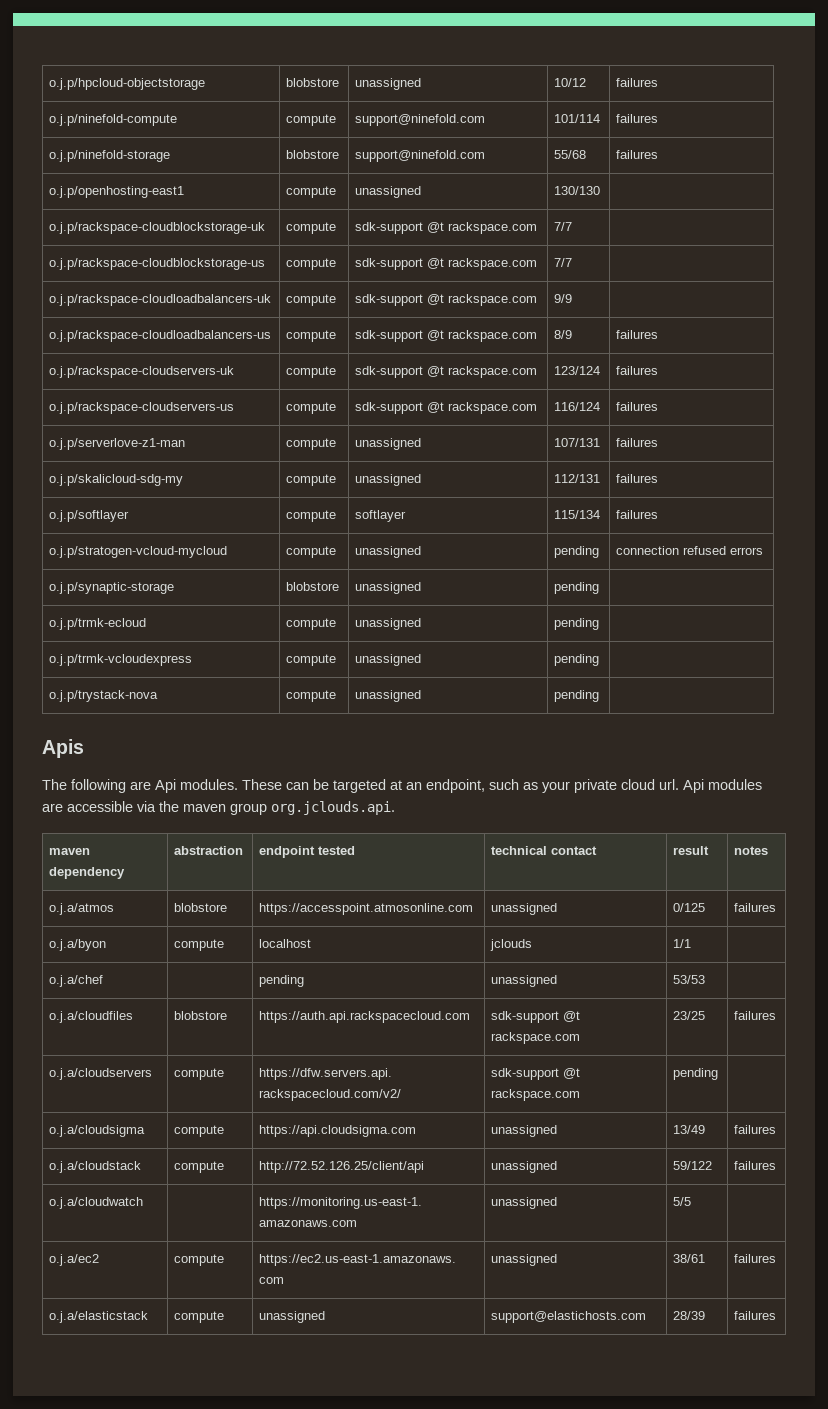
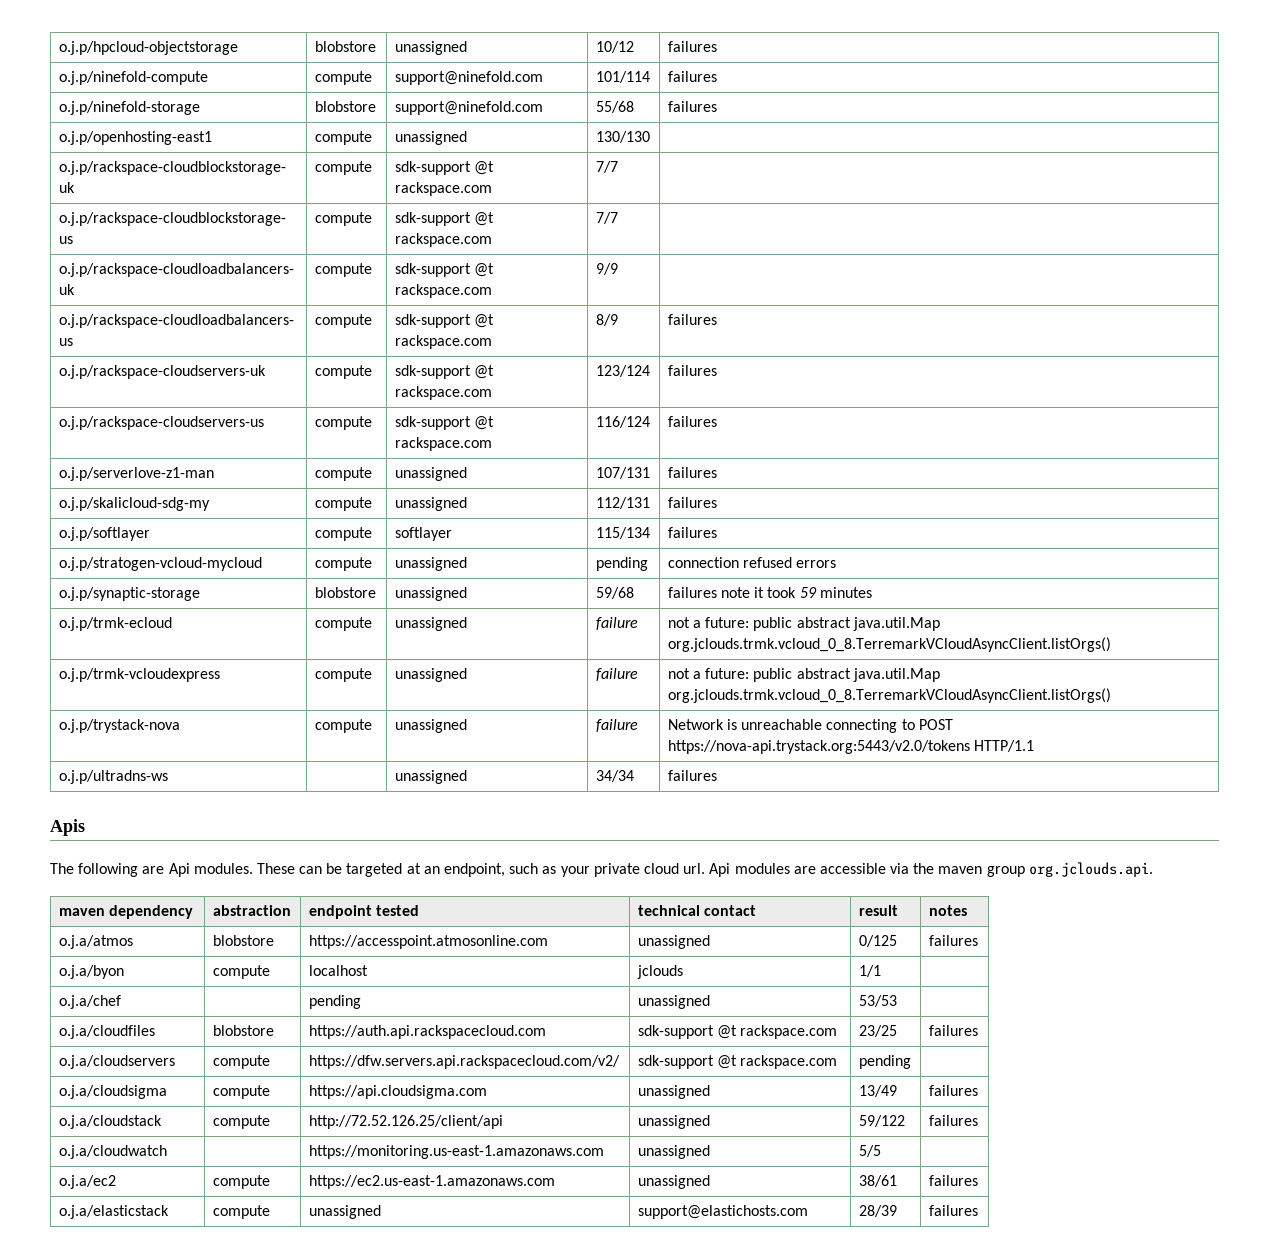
[554,582,600,594] [49,618,147,630] [286,618,337,630] [355,618,422,630] [554,618,600,630] [49,654,193,666] [286,654,337,666] [355,654,422,666] [554,654,600,666] [49,690,159,702] [286,690,337,702] [355,690,422,702] [554,690,600,702] pending | // o.j.p/trmk-ecloud | compute | unassigned | pending | // o.j.p/trmk-vcloudexpress | compute | unassigned | pending | // o.j.p/trystack-nova | compute | unassigned | pending | -> [595,587,634,599] [667,587,872,598] [58,617,172,631] [314,617,372,631] [394,617,467,631] [595,617,638,630] [667,617,940,631] [667,637,1111,652] [58,668,220,682] [314,668,372,682] [394,668,467,682] [595,668,638,681] [667,668,940,682] [667,688,1111,703] [58,719,180,733] [314,719,372,733] [394,719,467,733] [595,719,638,732] [667,719,953,733] [667,740,1035,754] [58,770,168,784] [394,770,467,784] [595,770,634,782] [667,770,717,781] 59/68 | failures note it took 59 minutes // o.j.p/trmk-ecloud | compute | unassigned | failure | not a future: public abstract java.util.Map org.jclouds.trmk.vcloud_0_8.TerremarkVCloudAsyncClient.listOrgs() // o.j.p/trmk-vcloudexpress | compute | unassigned | failure | not a future: public abstract java.util.Map org.jclouds.trmk.vcloud_0_8.TerremarkVCloudAsyncClient.listOrgs() // o.j.p/trystack-nova | compute | unassigned | failure | Network is unreachable connecting to POST https://nova-api.trystack.org:5443/v2.0/tokens HTTP/1.1 // o.j.p/ultradns-ws | | unassigned | 34/34 | failures

